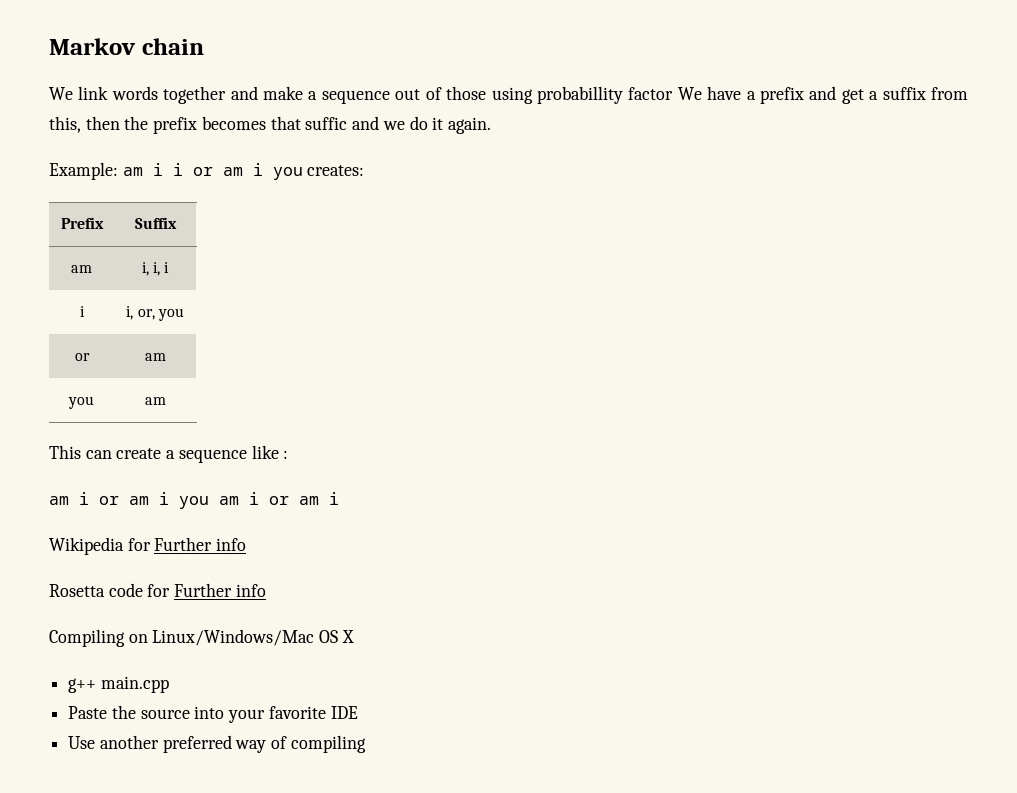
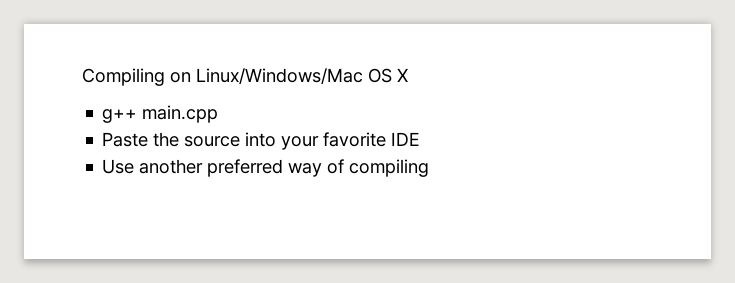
[49,38,204,55] [49,86,968,104] [49,116,491,134] [49,162,365,180] [60,217,104,229] [134,217,177,229] [71,265,92,273] [141,262,170,276] [79,306,85,317] [126,306,184,321] [74,353,90,361] [144,353,166,361] [68,396,94,409] [144,397,166,405] [49,445,289,463] [49,492,339,509] [49,537,247,555] [49,583,266,597] Markov chain // We link words together and make a sequence out of those using probabillity factor We have a prefix and get a suffix from this, then the prefix becomes that suffic and we do it again. // Example: am i i or am i you creates: // Prefix | Suffix // am | i, i, i // i | i, or, you // or | am // you | am // This can create a sequence like : // am i or am i you am i or am i // Wikipedia for Further info // Rosetta code for Further info // -> (82, 77) none

